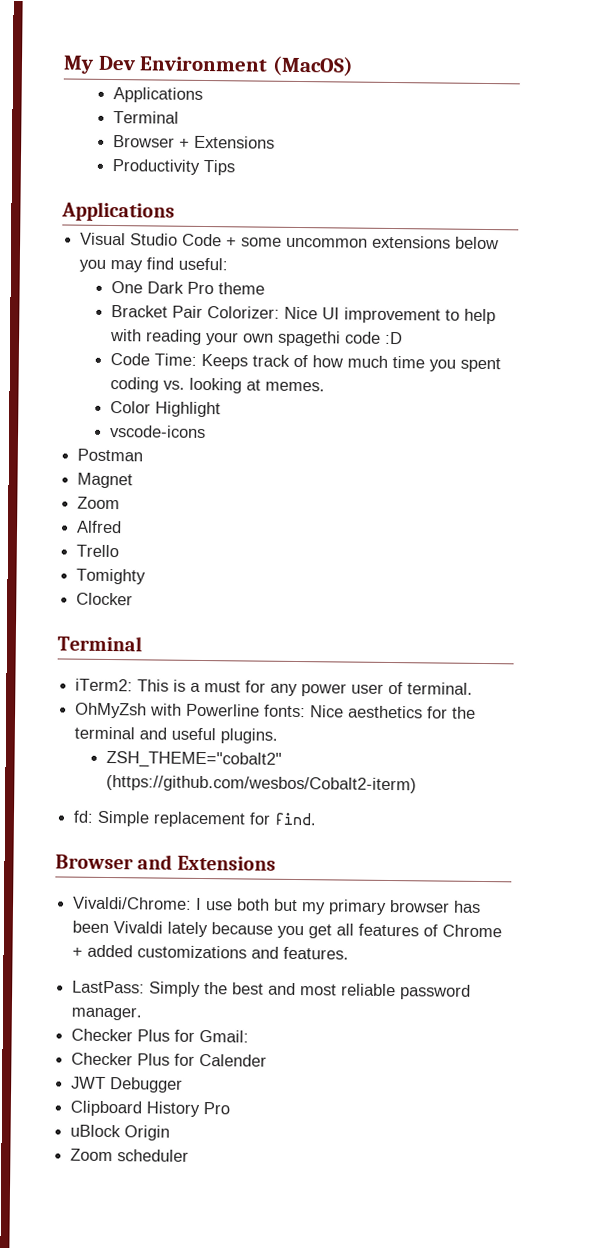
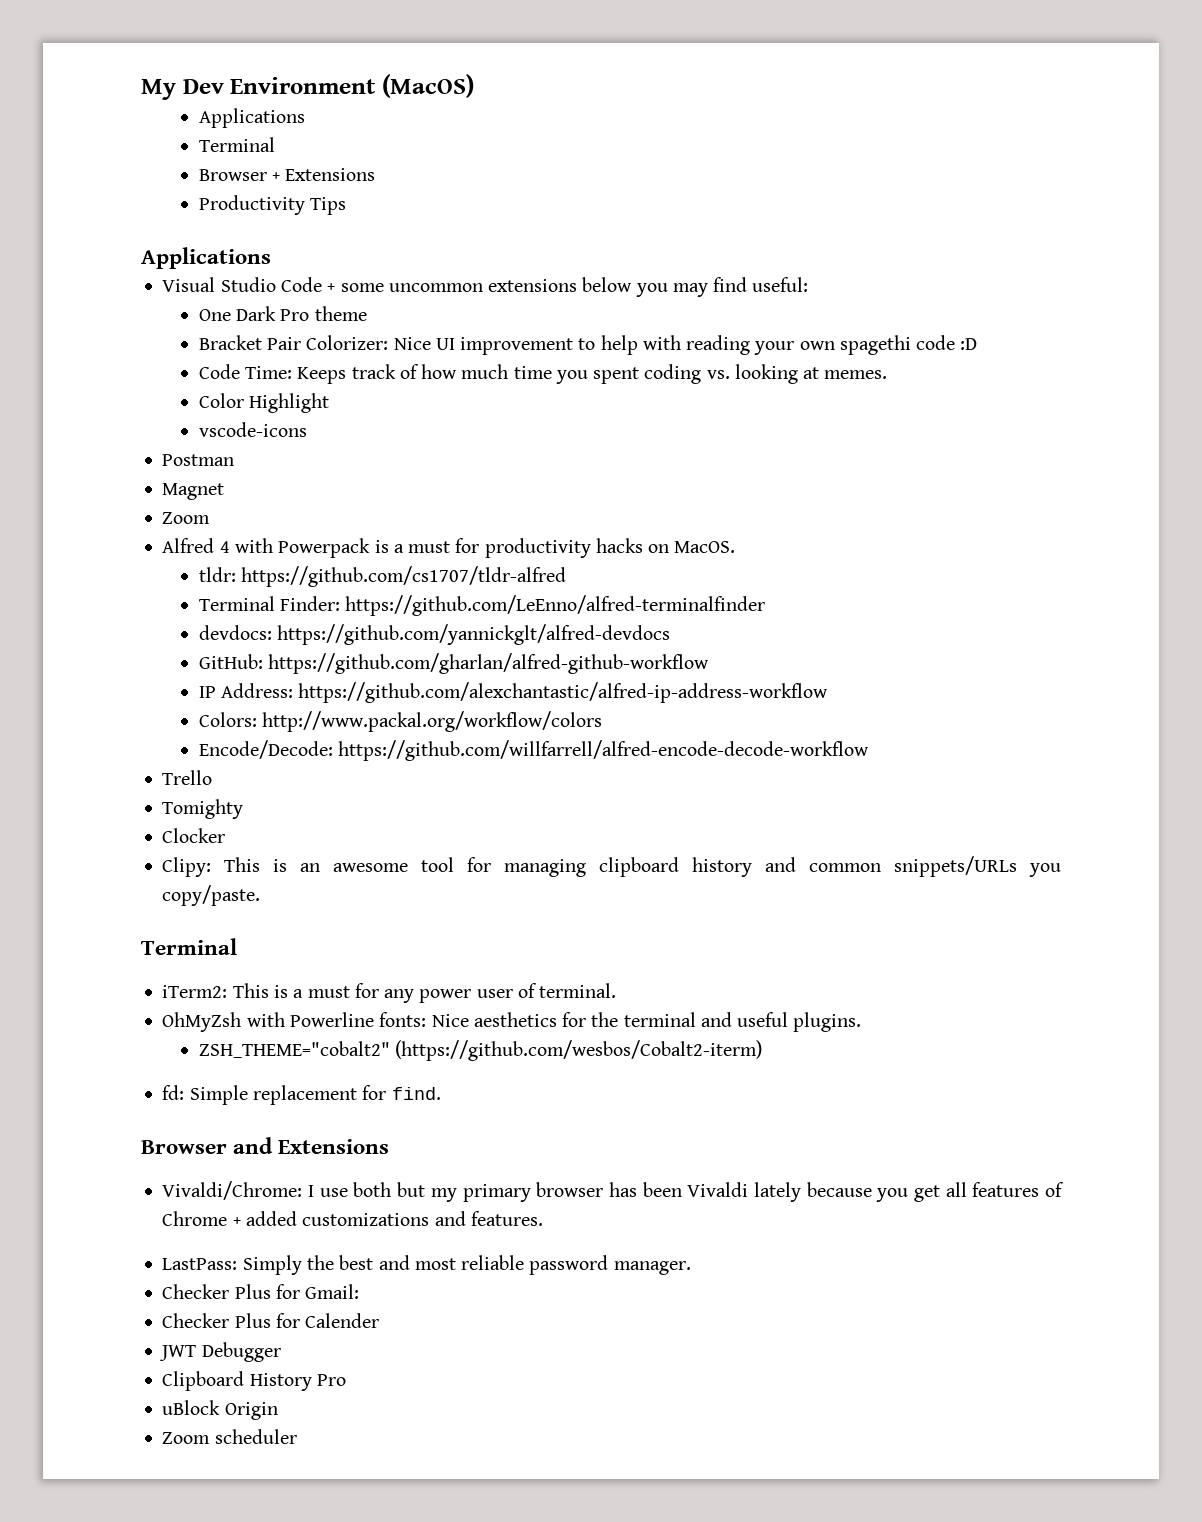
[76,544,120,558] [76,568,147,585] [76,592,134,606] // Trello // Tomighty // Clocker -> [219,538,736,558] [198,566,567,587] [198,595,766,616] [198,624,671,645] [198,653,710,674] [198,682,829,703] [198,711,603,732] [198,740,870,761] [162,770,213,785] [162,799,244,819] [162,828,226,843] [162,856,1062,877] [162,885,261,906] 4 with Powerpack is a must for productivity hacks on MacOS. // tldr: https://github.com/cs1707/tldr-alfred // Terminal Finder: https://github.com/LeEnno/alfred-terminalfinder // devdocs: https://github.com/yannickglt/alfred-devdocs // GitHub: https://github.com/gharlan/alfred-github-workflow // IP Address: https://github.com/alexchantastic/alfred-ip-address-workflow // Colors: http://www.packal.org/workflow/colors // Encode/Decode: https://github.com/willfarrell/alfred-encode-decode-workflow // Trello // Tomighty // Clocker // Clipy: This is an awesome tool for managing clipboard history and common snippets/URLs you copy/paste.

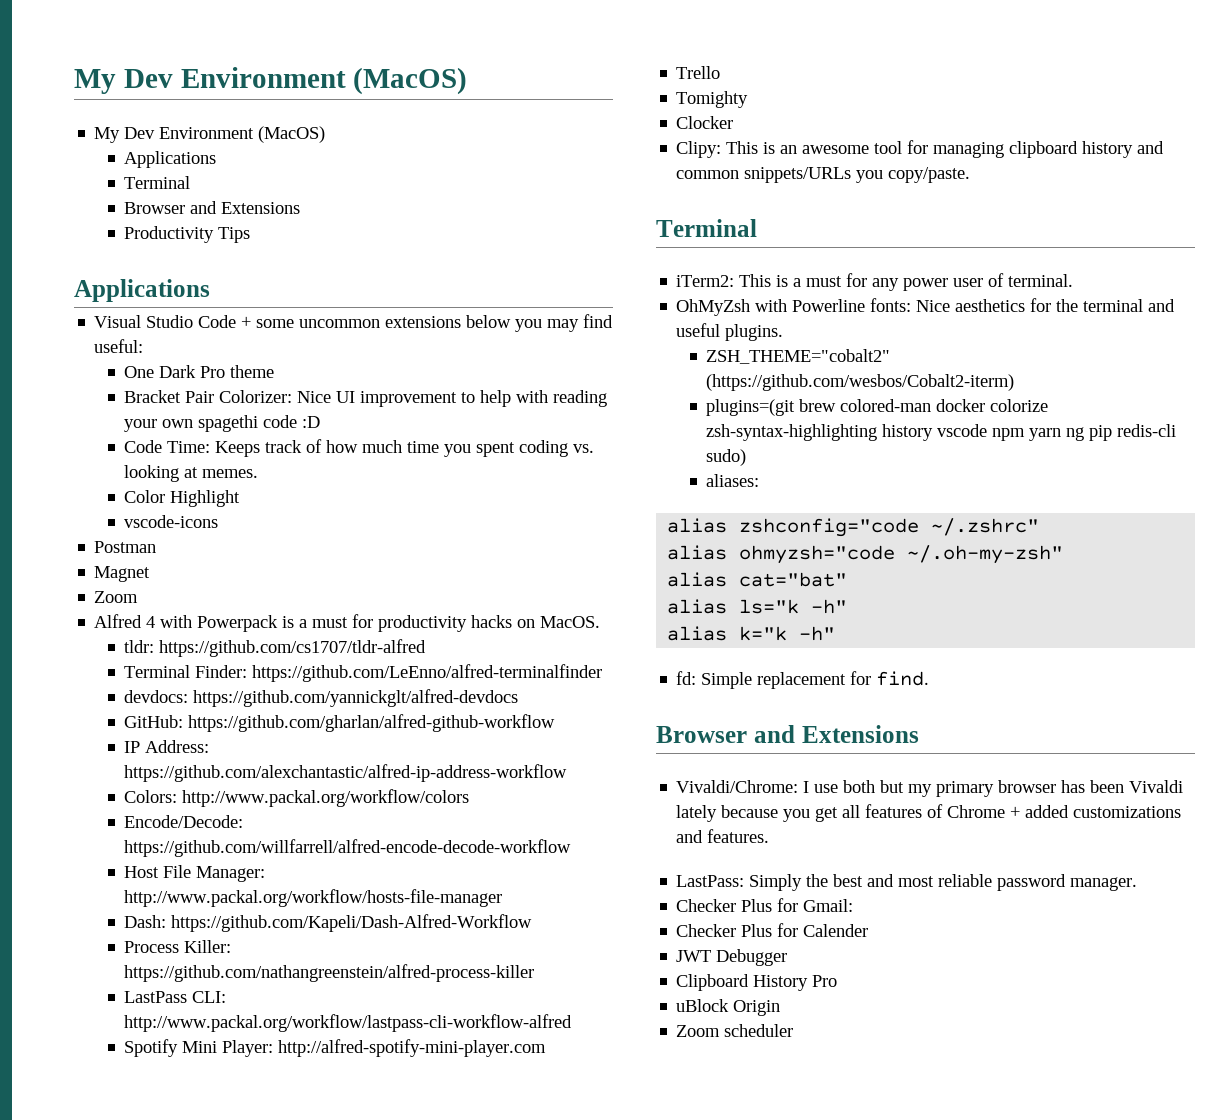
[141,74,474,100] My Dev Environment (MacOS) -> [74,67,468,95] [94,126,326,143] My Dev Environment (MacOS) // My Dev Environment (MacOS)
[272,172,281,181] + -> [190,201,218,214] and
(870, 750) none -> [124,865,266,882] [124,889,503,907] [124,914,533,932] [124,940,232,953] [124,964,535,982] [124,991,227,1003] [124,1014,573,1032] [124,1039,547,1057] // Host File Manager: http://www.packal.org/workflow/hosts-file-manager // Dash: https://github.com/Kapeli/Dash-Alfred-Workflow // Process Killer: https://github.com/nathangreenstein/alfred-process-killer // LastPass CLI: http://www.packal.org/workflow/lastpass-cli-workflow-alfred // Spotify Mini Player: http://alfred-spotify-mini-player.com
(763, 1050) none -> [706,399,1049,416] [706,424,1177,441] [706,449,747,466] [706,474,760,487] [667,518,1040,537] [667,545,1064,564] [667,572,848,587] [667,599,848,614] [667,626,836,641] // plugins=(git brew colored-man docker colorize zsh-syntax-highlighting history vscode npm yarn ng pip redis-cli sudo) // aliases: // alias zshconfig="code ~/.zshrc" // alias ohmyzsh="code ~/.oh-my-zsh" // alias cat="bat" // alias ls="k -h" // alias k="k -h"

